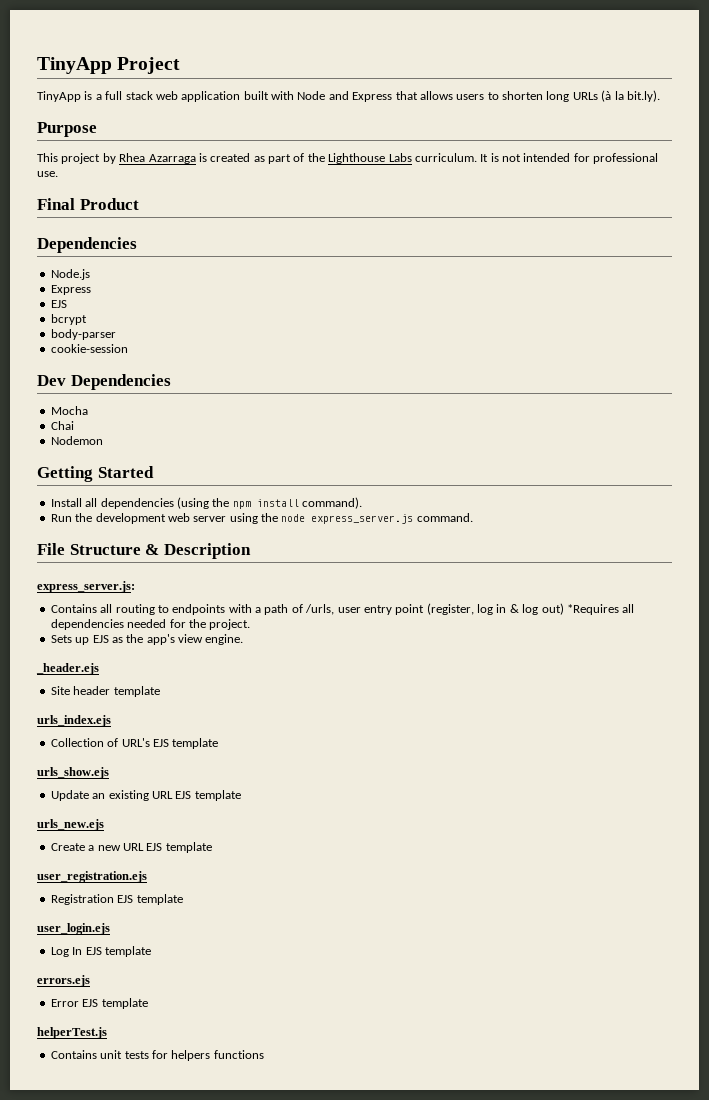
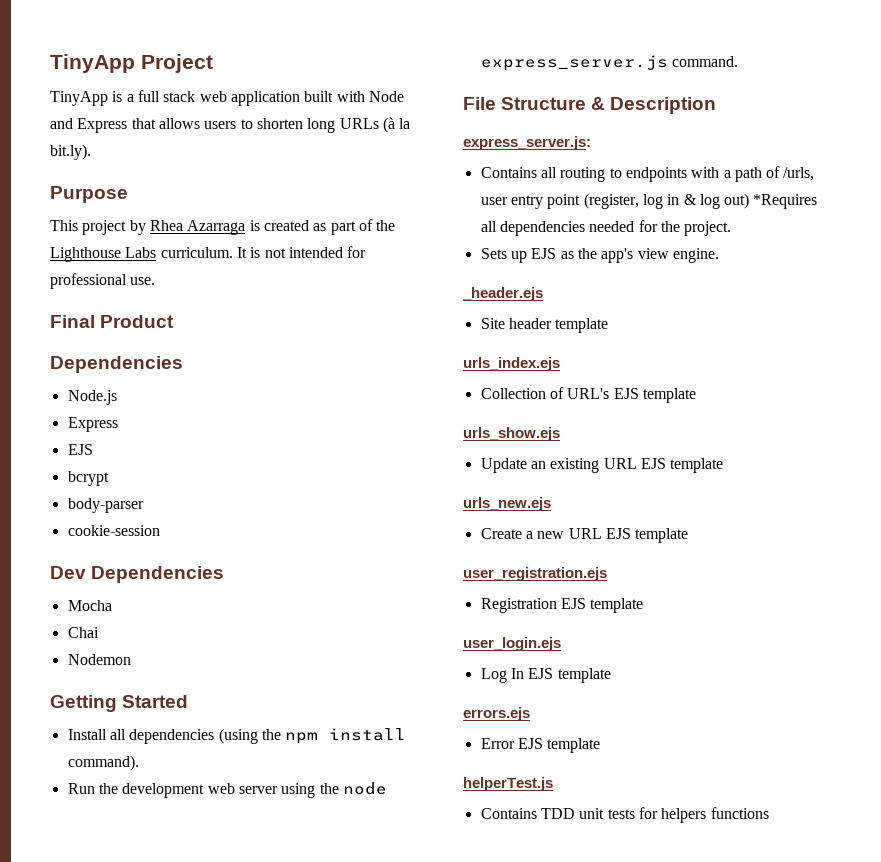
(97, 1054) none -> [540,808,575,819] TDD

